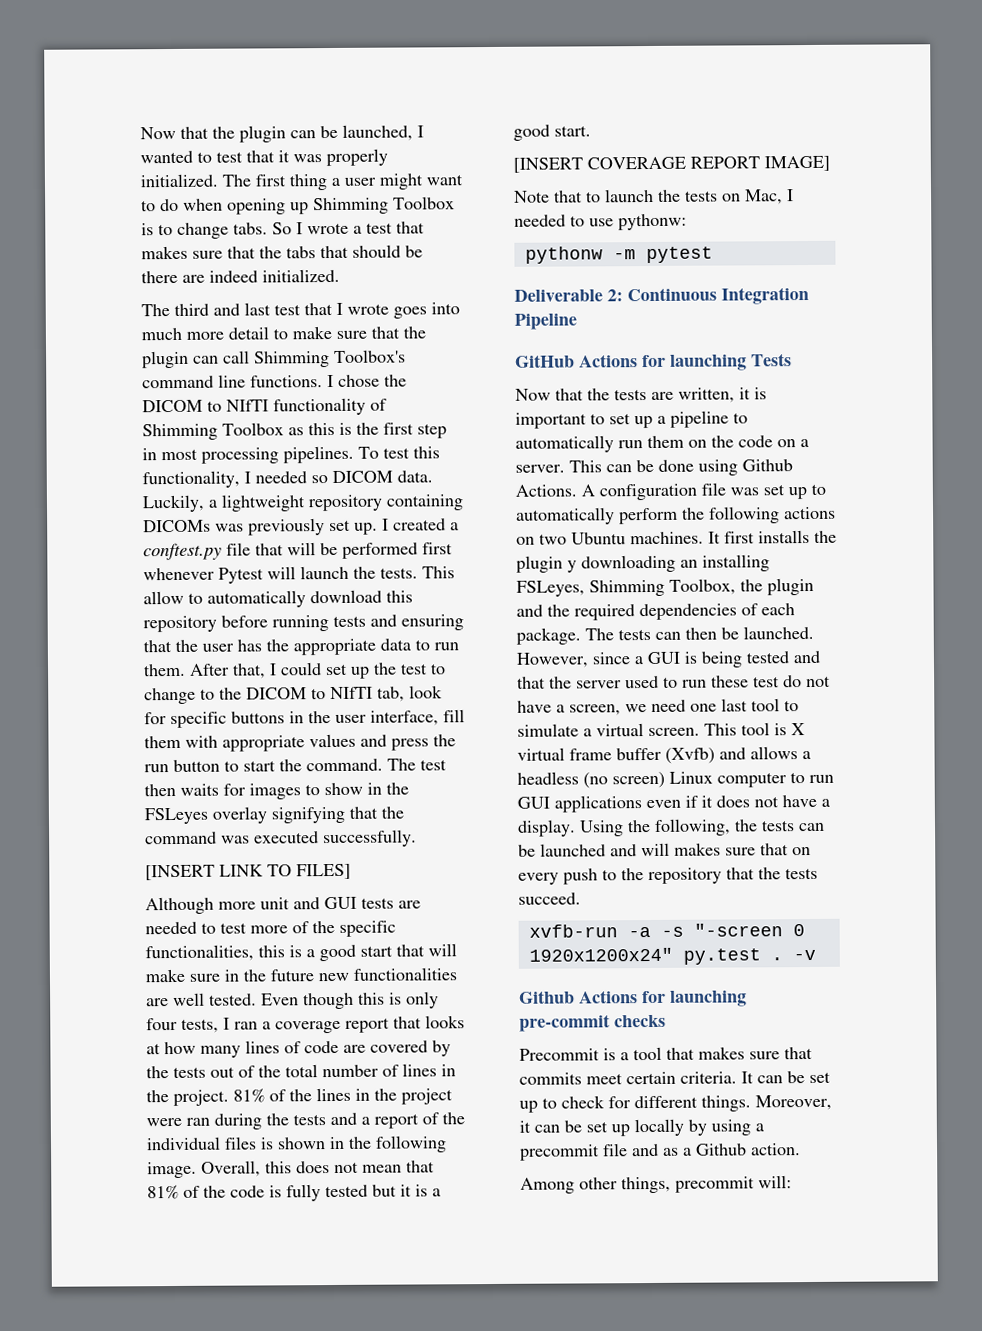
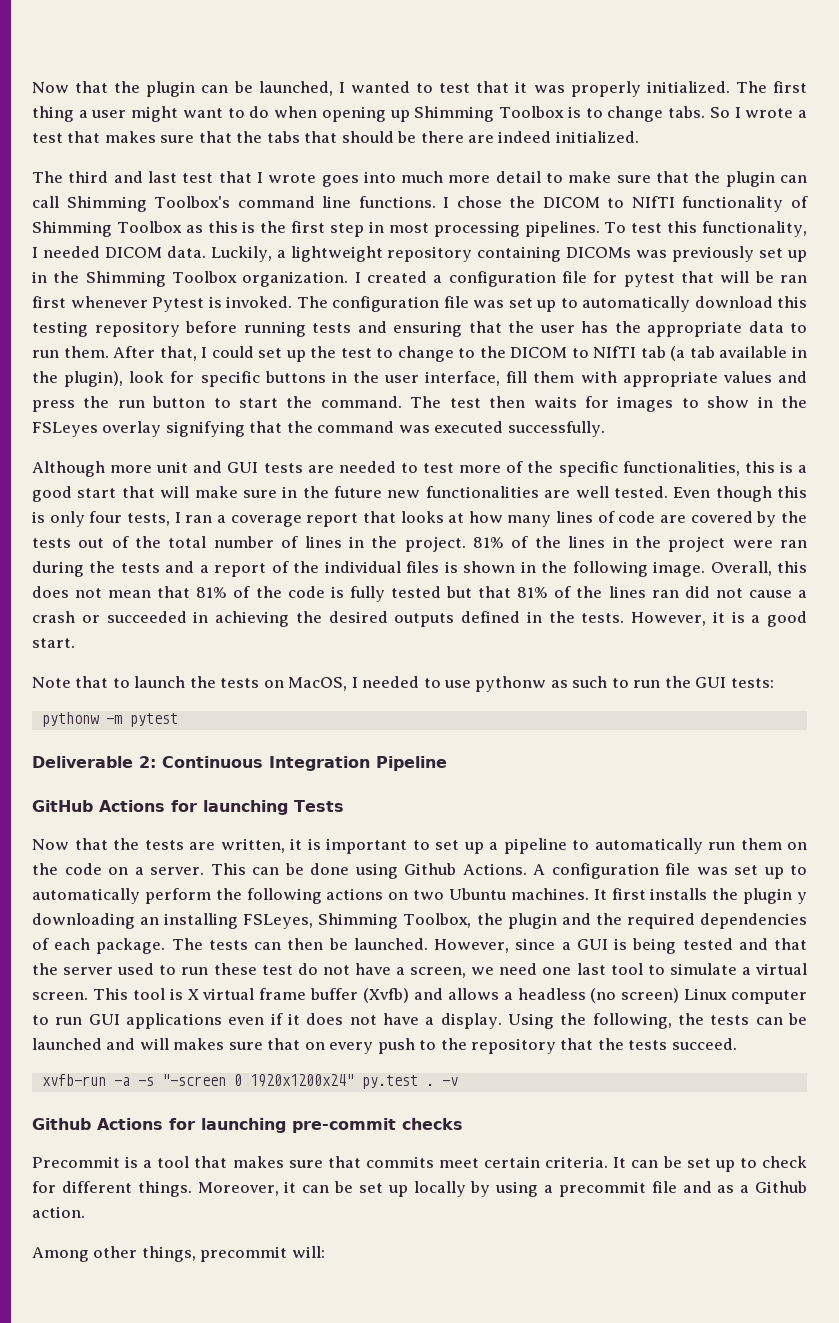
[311,475,328,484] so -> (100, 252) none
[354,518,459,535] [143,542,251,561] up. I created a conftest.py file -> [787,250,807,262] [32,271,675,287] up in the Shimming Toolbox organization. I created a configuration file for pytest
[342,542,418,559] performed -> [780,275,808,283] ran
[267,565,455,580] [143,590,184,605] will launch the tests. This allow -> [208,296,556,312] is invoked. The configuration file was set up
(413, 596) none -> [32,321,88,337] testing
[377,686,405,702] tab, -> [640,346,807,361] [32,371,124,387] tab (a tab available in the plugin),
[145,863,351,881] // [INSERT LINK TO FILES] -> (605, 429) none
(397, 1190) none -> [478,586,807,598] [32,611,706,627] that 81% of the lines ran did not cause a crash or succeeded in achieving the desired outputs defined in the tests. However,
[513,155,830,173] // [INSERT COVERAGE REPORT IMAGE] -> (75, 643) none
[745,189,783,205] Mac, -> [288,677,348,691] MacOS,
[618,213,687,231] pythonw: -> [475,676,774,692] pythonw as such to run the GUI tests:

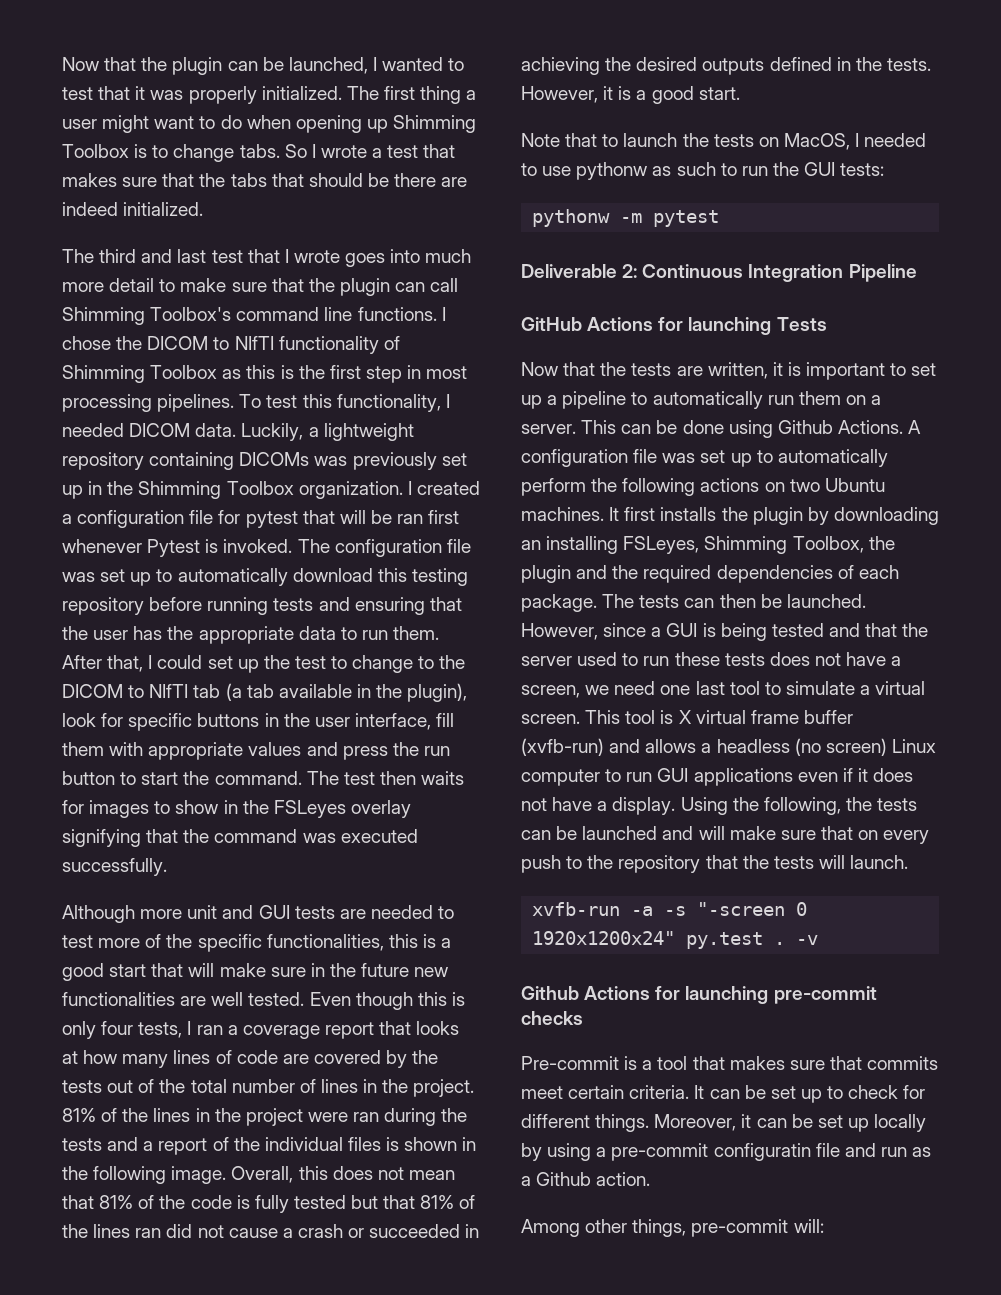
[32,863,128,875] the code on -> (866, 400) none
[797,892,807,904] y -> [807,507,829,525] by
[261,963,318,975] test do -> [724,652,810,666] tests does
[363,988,409,1003] (Xvfb) -> [521,738,604,756] (xvfb-run)
[173,1038,225,1050] makes -> [729,826,776,840] make
[671,1038,737,1050] succeed. -> [818,855,909,869] will launch.
[32,1156,120,1168] Precommit -> [521,1056,619,1070] Pre-commit
[558,1181,646,1197] precommit -> [611,1143,811,1161] pre-commit configuratin
(712, 1187) none -> [880,1147,907,1157] run
[200,1246,288,1262] precommit -> [691,1219,789,1237] pre-commit

